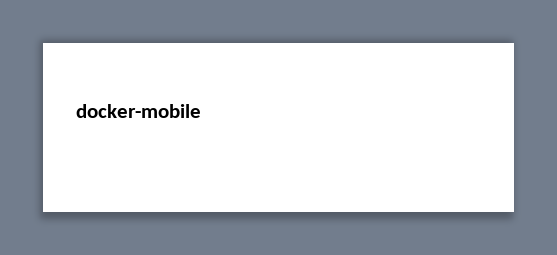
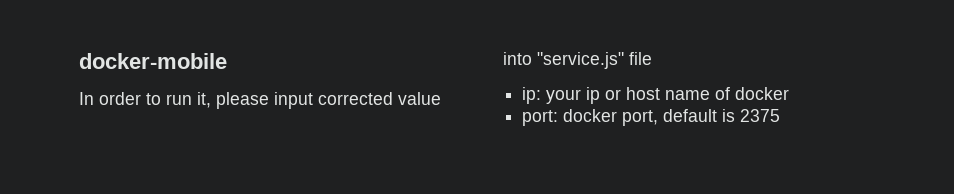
(201, 111) none -> [79,92,441,109] [503,52,652,69] [522,87,790,104] [522,109,781,126] // In order to run it, please input corrected value into "service.js" file // ip: your ip or host name of docker // port: docker port, default is 2375

